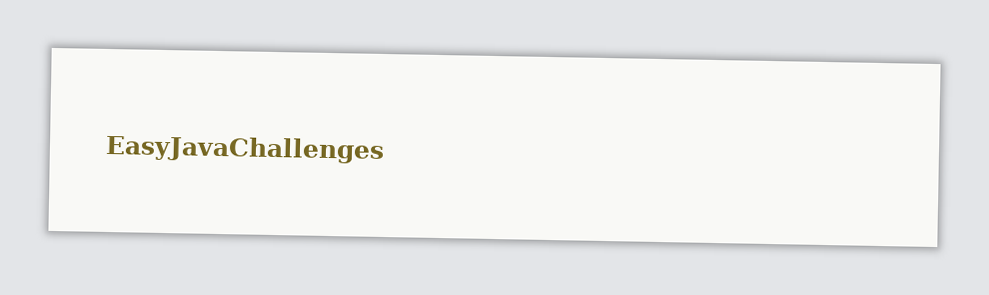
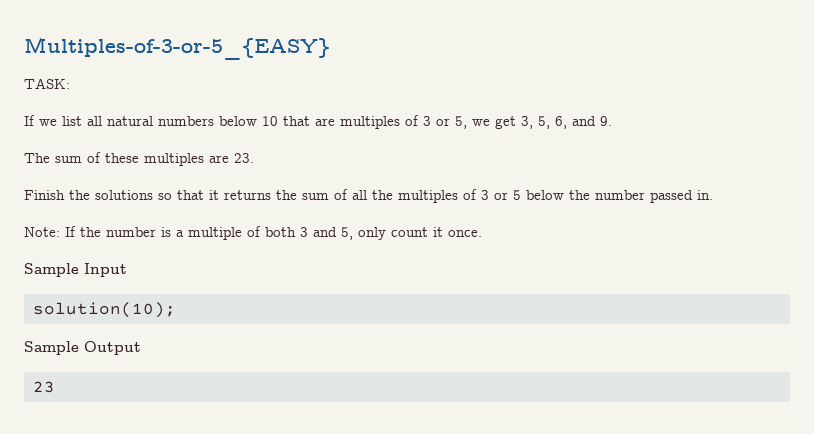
[105,134,385,164] EasyJavaChallenges -> [24,37,330,60] [24,78,70,89] [24,115,612,129] [24,152,254,166] [24,189,713,203] [24,226,482,240] [24,263,127,277] [33,302,176,318] [24,341,141,355] [33,381,55,393] Multiples-of-3-or-5_{EASY} // TASK: // If we list all natural numbers below 10 that are multiples of 3 or 5, we get 3, 5, 6, and 9. // The sum of these multiples are 23. // Finish the solutions so that it returns the sum of all the multiples of 3 or 5 below the number passed in. // Note: If the number is a multiple of both 3 and 5, only count it once. // Sample Input // solution(10); // Sample Output // 23

